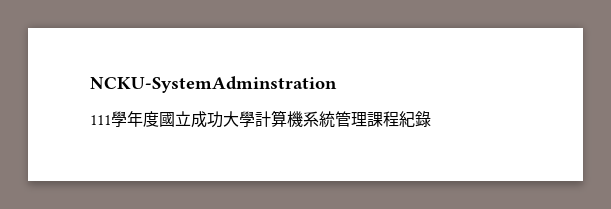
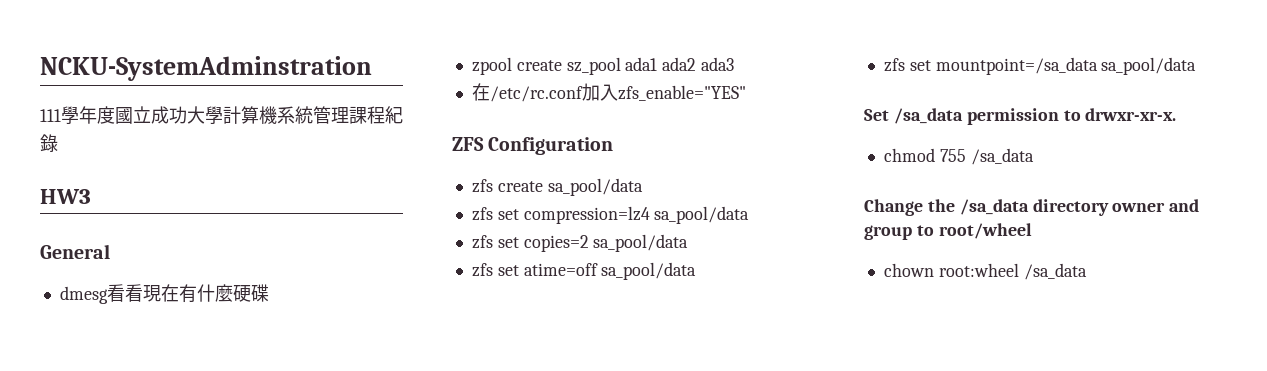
(431, 119) none -> [40,189,91,204] [40,244,110,259] [59,284,269,304] [471,57,735,75] [471,83,746,102] [452,137,614,155] [471,178,643,196] [471,206,750,224] [471,234,689,252] [471,262,697,280] [883,57,1197,75] [864,108,1177,125] [883,148,1034,165] [864,199,1200,216] [864,223,1032,240] [883,263,1087,280] // HW3 // General // dmesg看看現在有什麼硬碟 // zpool create sz_pool ada1 ada2 ada3 // 在/etc/rc.conf加入zfs_enable="YES" // ZFS Configuration // zfs create sa_pool/data // zfs set compression=lz4 sa_pool/data // zfs set copies=2 sa_pool/data // zfs set atime=off sa_pool/data // zfs set mountpoint=/sa_data sa_pool/data // Set /sa_data permission to drwxr-xr-x. // chmod 755 /sa_data // Change the /sa_data directory owner and group to root/wheel // chown root:wheel /sa_data

